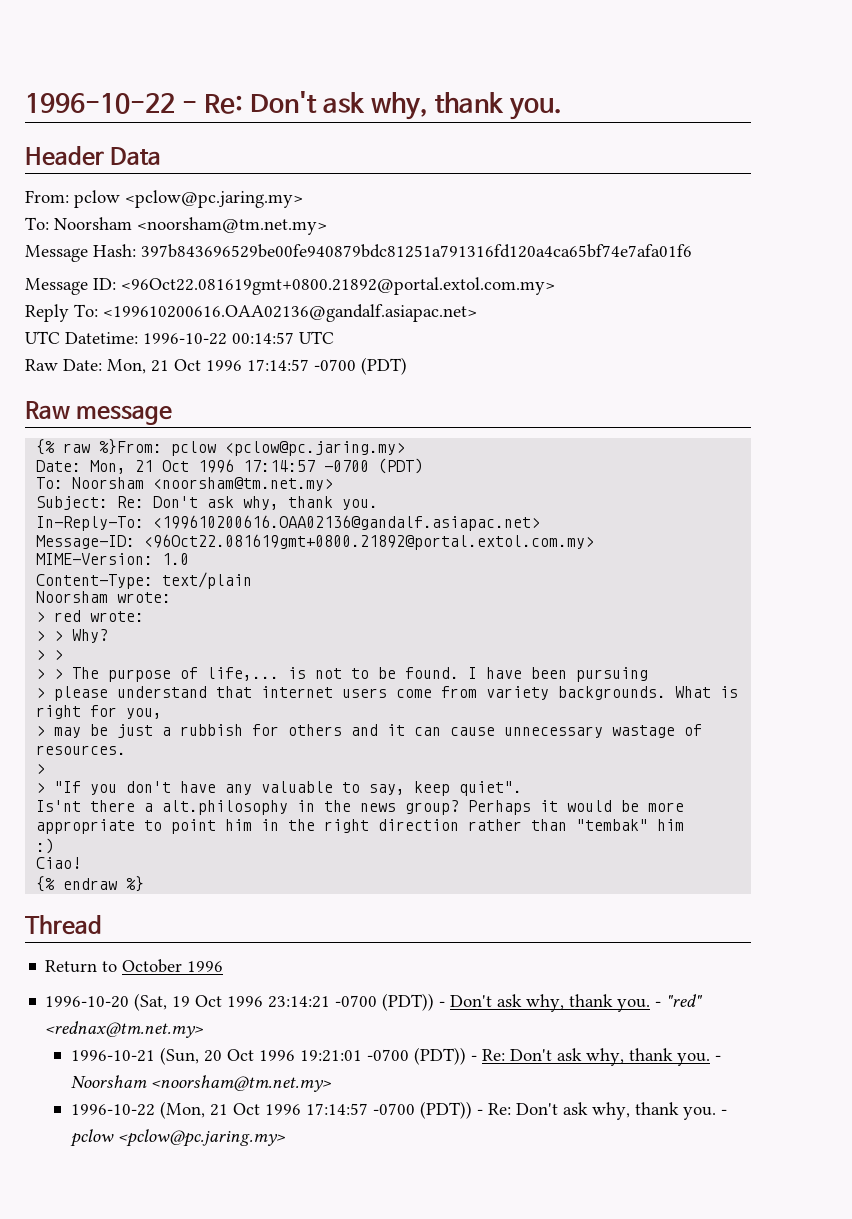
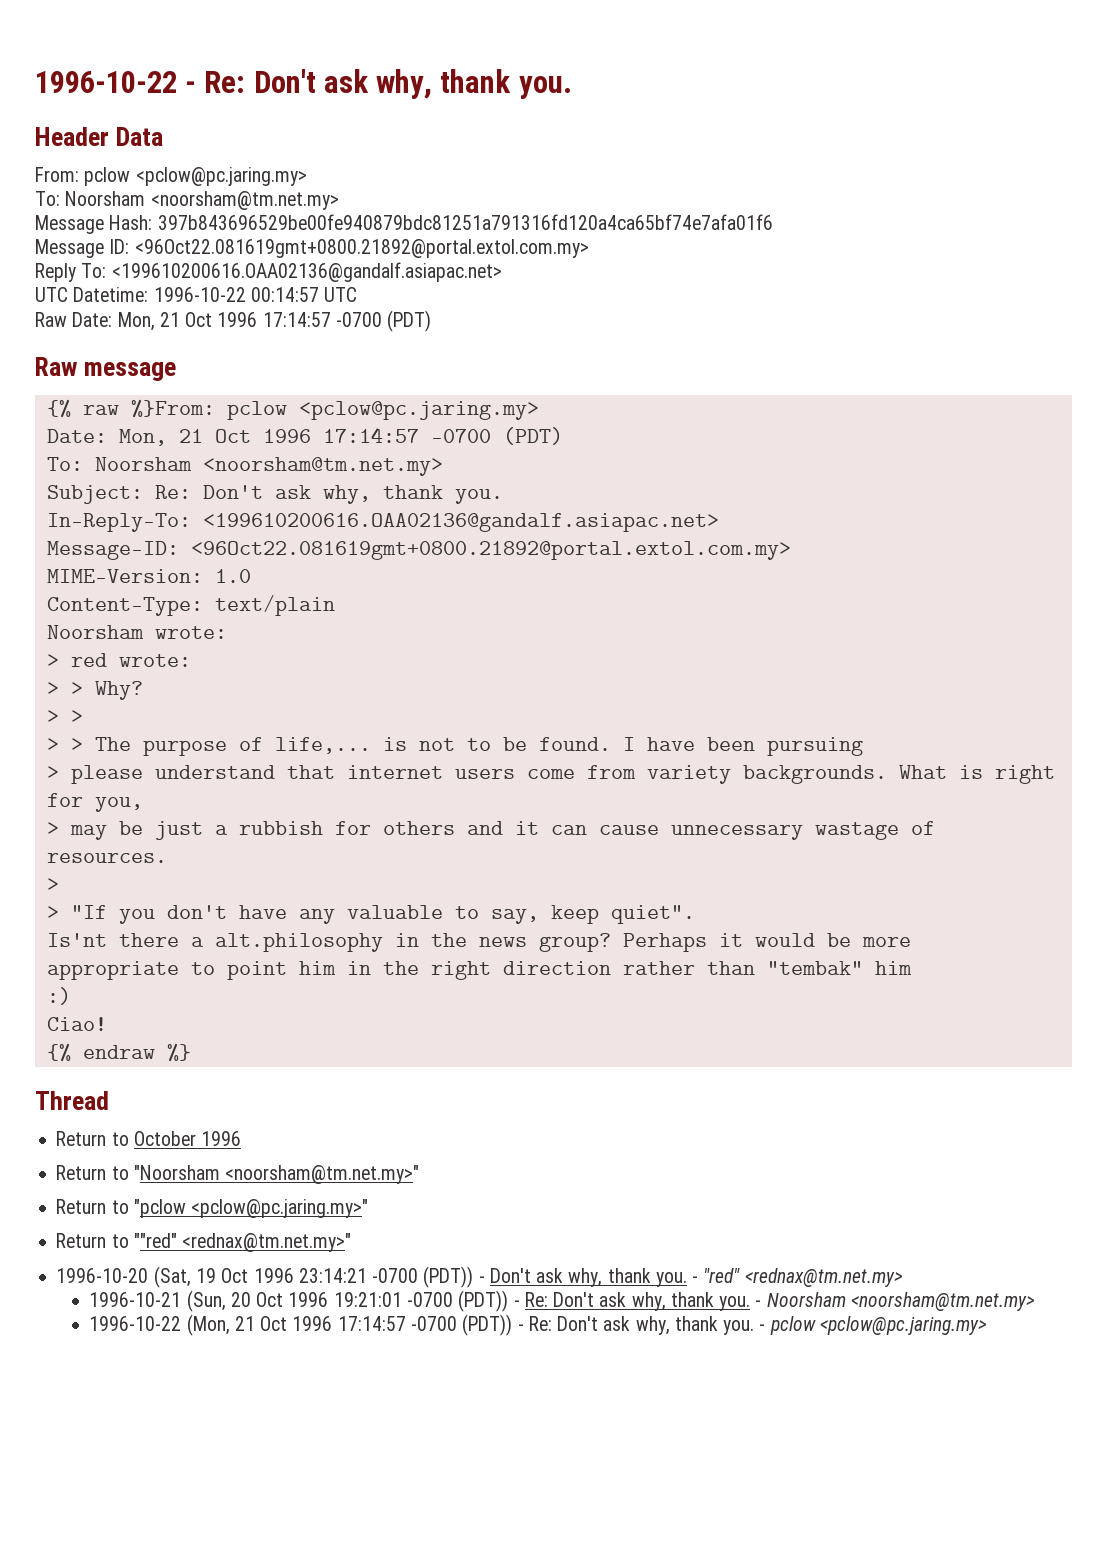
(224, 966) none -> [56,1165,420,1184] [56,1199,369,1218] [56,1233,352,1252] // Return to "Noorsham <noorsham@tm.net.my>" // Return to "pclow <pclow@pc.jaring.my>" // Return to ""red" <rednax@tm.net.my>"

